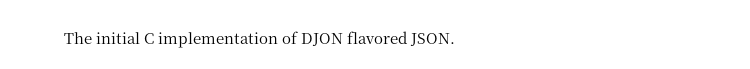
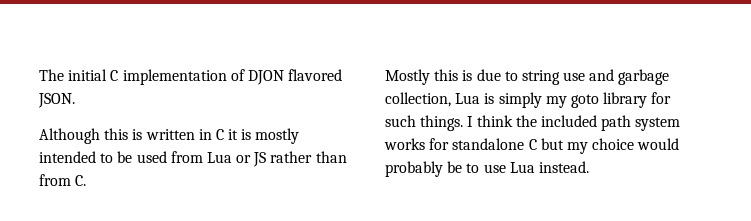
(456, 39) none -> [39,128,300,144] [39,151,347,167] [39,174,87,186] [385,69,670,85] [385,92,672,108] [385,115,681,131] [384,138,680,154] [385,161,589,177] // Although this is written in C it is mostly intended to be used from Lua or JS rather than from C. // Mostly this is due to string use and garbage collection, Lua is simply my goto library for such things. I think the included path system works for standalone C but my choice would probably be to use Lua instead.

